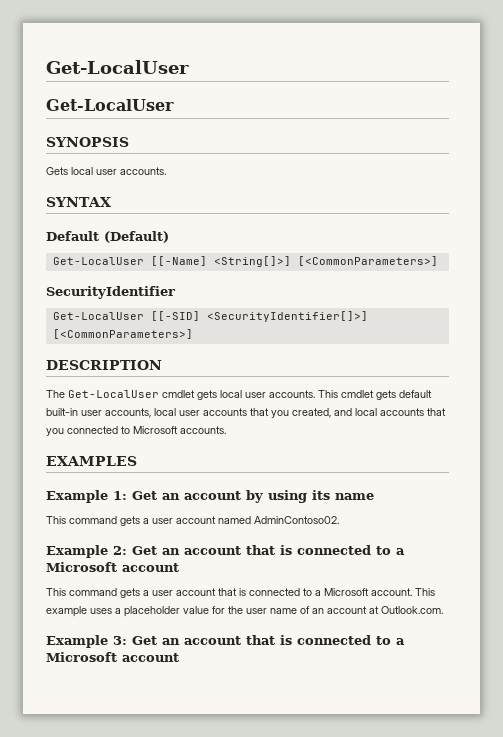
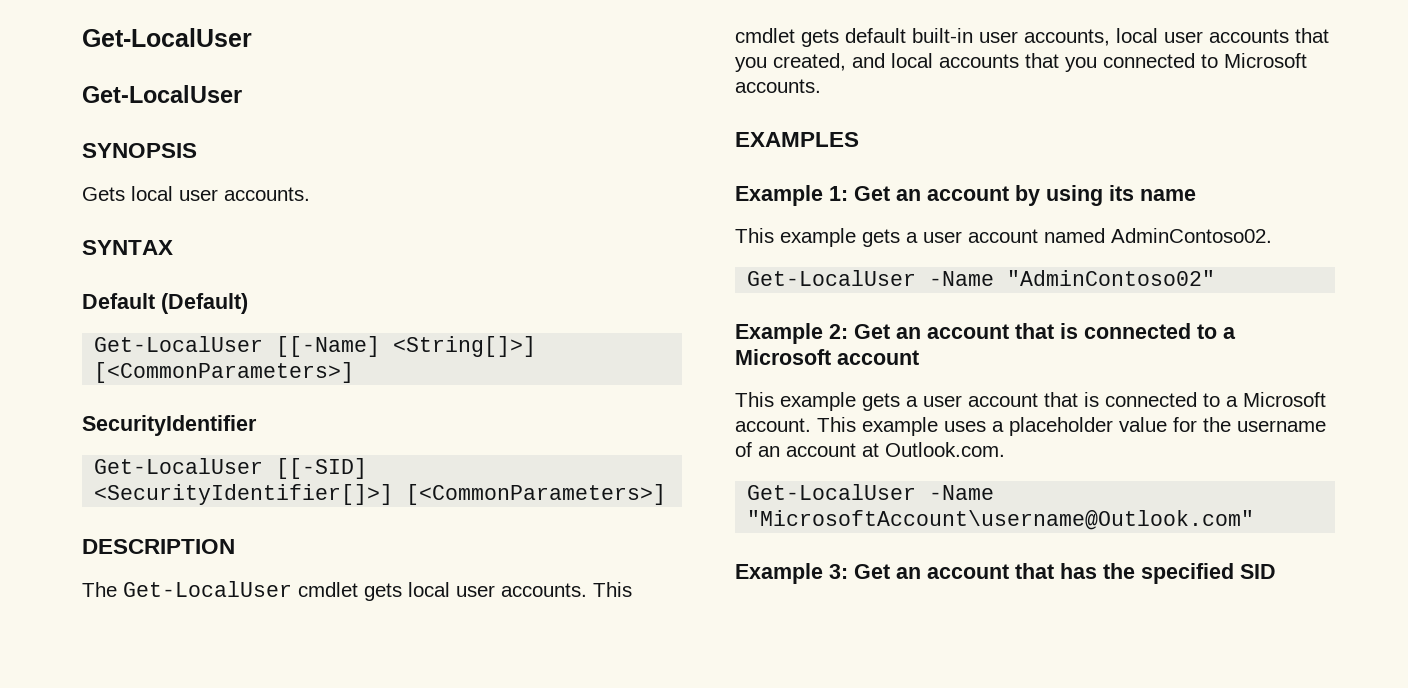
[69,516,117,524] command -> [780,228,856,247] example
(339, 520) none -> [747,270,1216,286] // Get-LocalUser -Name "AdminContoso02"
[69,588,117,596] command -> [780,392,856,411] example
[246,608,297,614] user name -> [1237,420,1326,432] username
(443, 610) none -> [747,484,995,500] [747,510,1255,530] // Get-LocalUser -Name "MicrosoftAccount\username@Outlook.com"
[280,635,405,645] [46,652,179,662] is connected to a Microsoft account -> [1060,563,1276,584] has the specified SID

